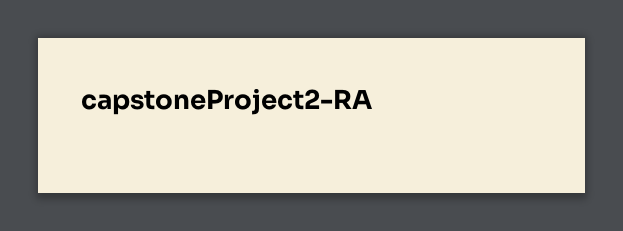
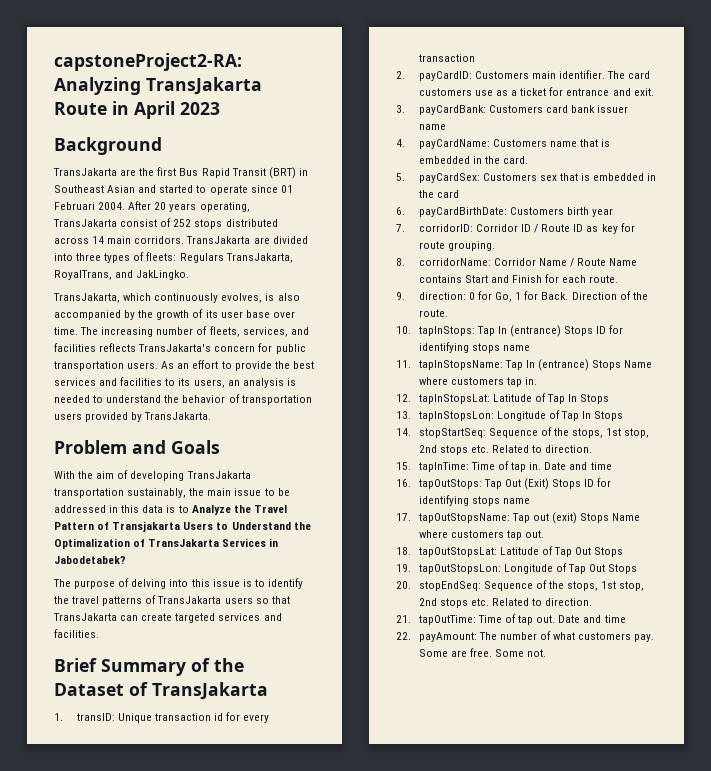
[81,88,372,115] capstoneProject2-RA -> [54,53,242,71] [54,77,262,95] [54,101,220,119] [54,137,162,155] [53,167,308,179] [54,185,293,195] [54,201,250,212] [53,218,278,229] [54,236,308,244] [54,252,293,263] [54,270,190,280] [53,293,300,303] [54,309,295,320] [54,326,309,337] [54,343,306,354] [54,360,314,371] [54,377,296,388] [54,394,312,405] [54,412,212,422] [54,440,220,454] [54,470,251,481] [54,488,290,498] [54,505,287,515] [54,521,311,532] [54,538,279,549] [54,556,126,564] [53,578,303,589] [54,595,290,606] [53,613,282,623] [54,629,99,638] [54,658,244,676] [54,682,268,700] [54,712,270,723] [418,54,475,62] [396,70,651,81] [418,87,654,96] [396,105,629,115] [418,124,446,130] [396,139,611,149] [418,156,529,164] [396,173,657,183] [418,190,459,198] [396,207,614,217] [396,223,635,234] [418,241,495,251] [396,258,638,267] [418,274,619,283] [396,291,648,302] [418,309,448,317] [396,325,624,337] [418,342,530,353] [396,359,653,371] [418,377,538,387] [396,393,610,404] [396,410,624,421] [396,427,650,438] [418,445,593,455] [396,461,612,472] [396,478,612,490] [418,495,530,506] [396,512,641,524] [418,530,545,540] [396,546,624,557] [396,563,638,574] [396,580,645,591] [418,598,593,608] [396,614,626,625] [396,631,655,642] [418,648,547,657] capstoneProject2-RA: Analyzing TransJakarta Route in April 2023 // Background // TransJakarta are the first Bus Rapid Transit (BRT) in Southeast Asian and started to operate since 01 Februari 2004. After 20 years operating, TransJakarta consist of 252 stops distributed across 14 main corridors. TransJakarta are divided into three types of fleets: Regulars TransJakarta, RoyalTrans, and JakLingko. // TransJakarta, which continuously evolves, is also accompanied by the growth of its user base over time. The increasing number of fleets, services, and facilities reflects TransJakarta's concern for public transportation users. As an effort to provide the best services and facilities to its users, an analysis is needed to understand the behavior of transportation users provided by TransJakarta. // Problem and Goals // With the aim of developing TransJakarta transportation sustainably, the main issue to be addressed in this data is to Analyze the Travel Pattern of Transjakarta Users to Understand the Optimalization of TransJakarta Services in Jabodetabek? // The purpose of delving into this issue is to identify the travel patterns of TransJakarta users so that TransJakarta can create targeted services and facilities. // Brief Summary of the Dataset of TransJakarta // 1. transID: Unique transaction id for every transaction // 2. payCardID: Customers main identifier. The card customers use as a ticket for entrance and exit. // 3. payCardBank: Customers card bank issuer name // 4. payCardName: Customers name that is embedded in the card. // 5. payCardSex: Customers sex that is embedded in the card // 6. payCardBirthDate: Customers birth year // 7. corridorID: Corridor ID / Route ID as key for route grouping. // 8. corridorName: Corridor Name / Route Name contains Start and Finish for each route. // 9. direction: 0 for Go, 1 for Back. Direction of the route. // 10. tapInStops: Tap In (entrance) Stops ID for identifying stops name // 11. tapInStopsName: Tap In (entrance) Stops Name where customers tap in. // 12. tapInStopsLat: Latitude of Tap In Stops // 13. tapInStopsLon: Longitude of Tap In Stops // 14. stopStartSeq: Sequence of the stops, 1st stop, 2nd stops etc. Related to direction. // 15. tapInTime: Time of tap in. Date and time // 16. tapOutStops: Tap Out (Exit) Stops ID for identifying stops name // 17. tapOutStopsName: Tap out (exit) Stops Name where customers tap out. // 18. tapOutStopsLat: Latitude of Tap Out Stops // 19. tapOutStopsLon: Longitude of Tap Out Stops // 20. stopEndSeq: Sequence of the stops, 1st stop, 2nd stops etc. Related to direction. // 21. tapOutTime: Time of tap out. Date and time // 22. payAmount: The number of what customers pay. Some are free. Some not.

